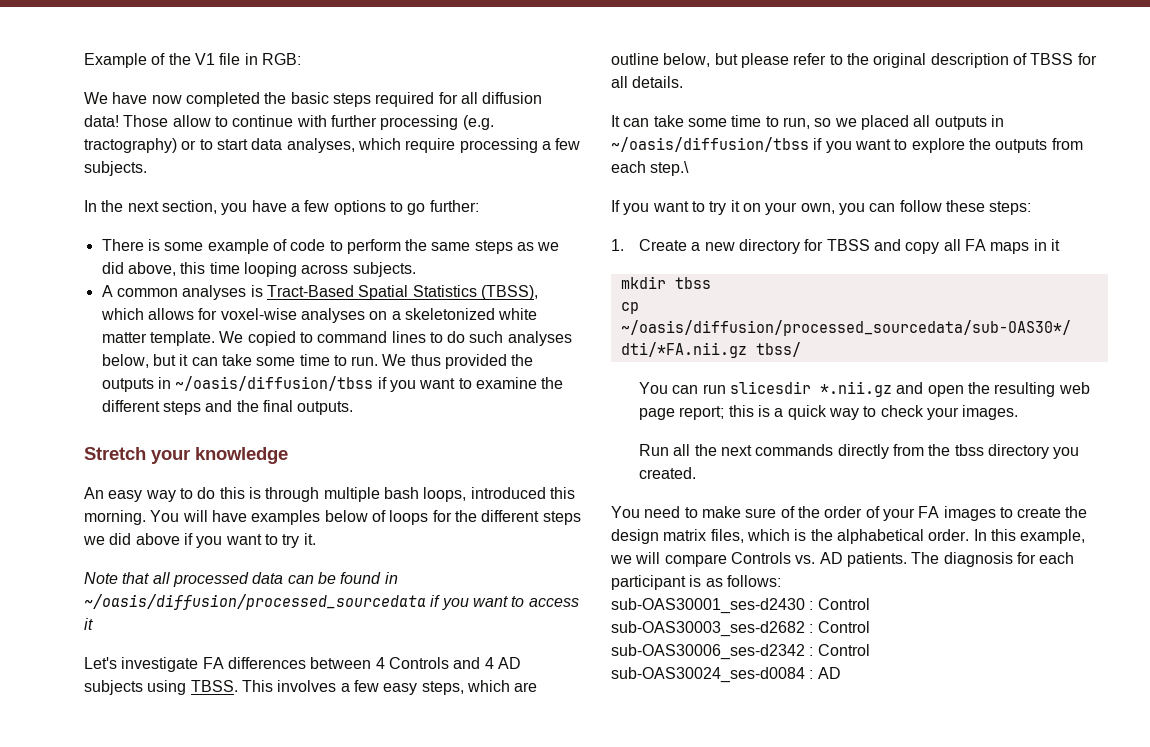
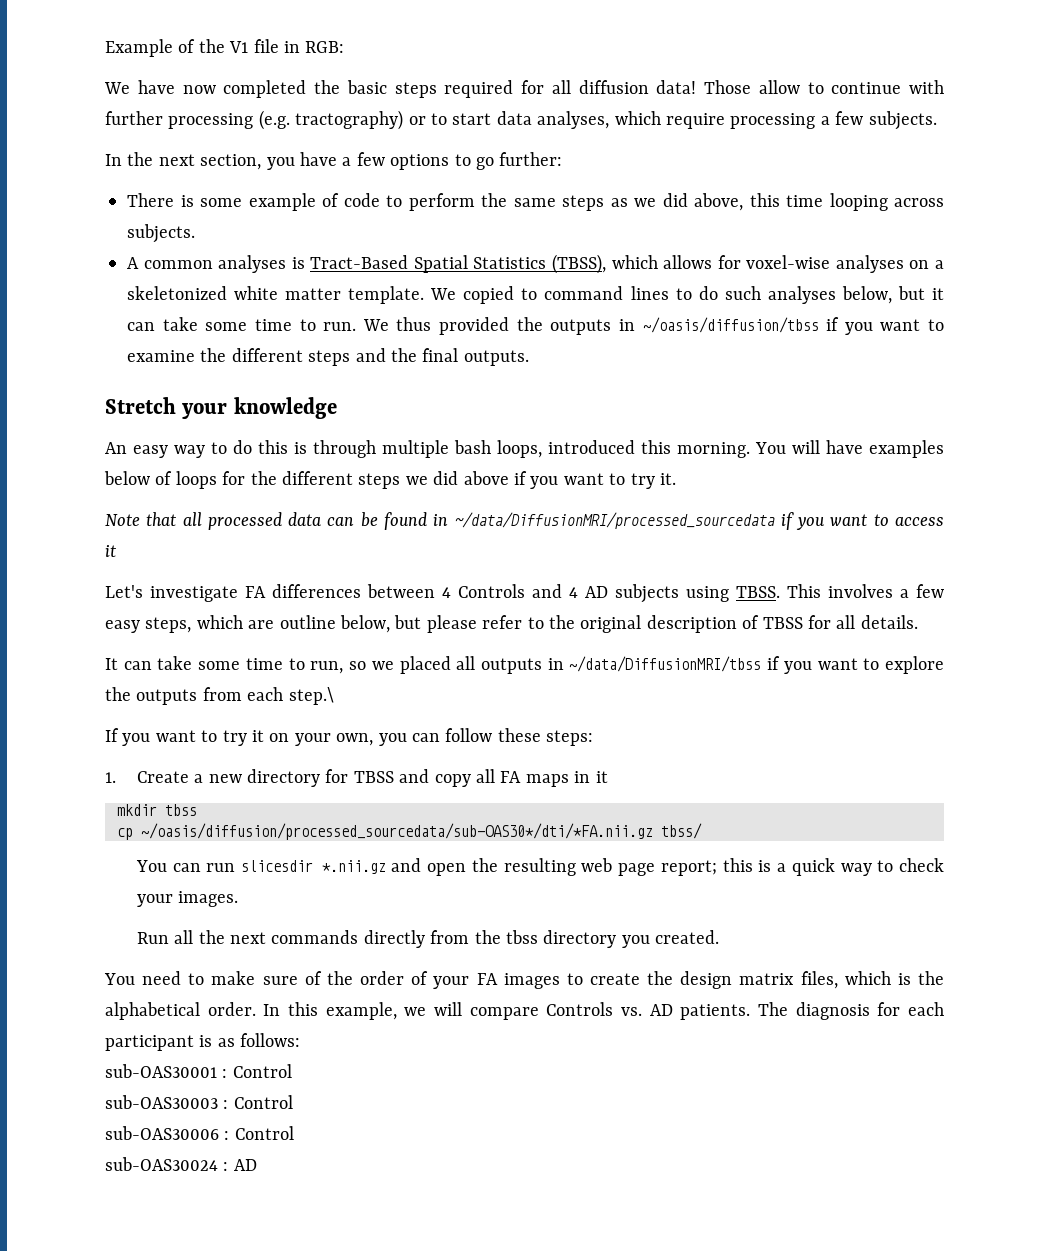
[84,594,426,610] ~/oasis/diffusion/processed_sourcedata -> [454,512,775,529] ~/data/DiffusionMRI/processed_sourcedata
[611,137,809,152] ~/oasis/diffusion/tbss -> [569,656,762,672] ~/data/DiffusionMRI/tbss
[611,598,870,614] [611,621,870,637] [611,644,870,660] [611,667,805,683] sub-OAS30001_ses-d2430 : Control // sub-OAS30003_ses-d2682 : Control // sub-OAS30006_ses-d2342 : Control // sub-OAS30024_ses-d0084 -> [105,1064,292,1078] [105,1095,293,1109] [105,1126,294,1140] [105,1157,218,1171] sub-OAS30001 : Control // sub-OAS30003 : Control // sub-OAS30006 : Control // sub-OAS30024

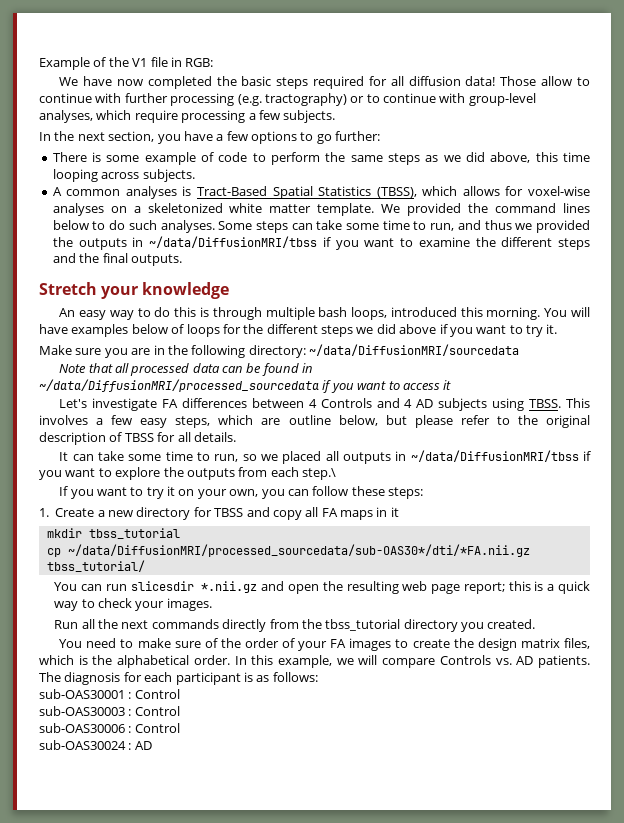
[452,111,532,125] start data -> [383,93,536,106] continue with group-level
[463,286,538,304] copied to -> [407,203,489,216] provided the
(669, 293) none -> [52,220,89,230] below
[767,286,945,304] [127,317,432,331] analyses below, but it can take some time to run. We thus -> [160,220,533,233] analyses. Some steps can take some time to run, and thus we
[642,317,819,333] ~/oasis/diffusion/tbss -> [149,236,317,248] ~/data/DiffusionMRI/tbss
(676, 479) none -> [39,344,519,358] // Make sure you are in the following directory: ~/data/DiffusionMRI/sourcedata
[165,804,197,816] tbss -> [88,528,180,539] tbss_tutorial
[141,823,702,840] ~/oasis/diffusion/processed_sourcedata/sub-OAS30*/dti/*FA.nii.gz tbss/ -> [67,544,530,557] [46,560,145,572] ~/data/DiffusionMRI/processed_sourcedata/sub-OAS30*/dti/*FA.nii.gz tbss_tutorial/
[505,930,538,944] tbss -> [325,619,401,631] tbss_tutorial

